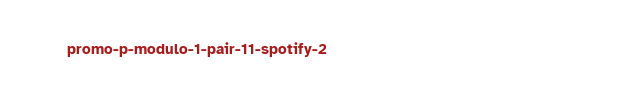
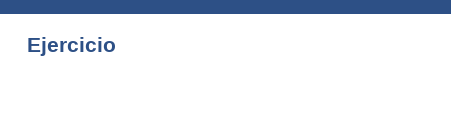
[67,42,327,57] promo-p-modulo-1-pair-11-spotify-2 -> [27,37,116,56] Ejercicio

